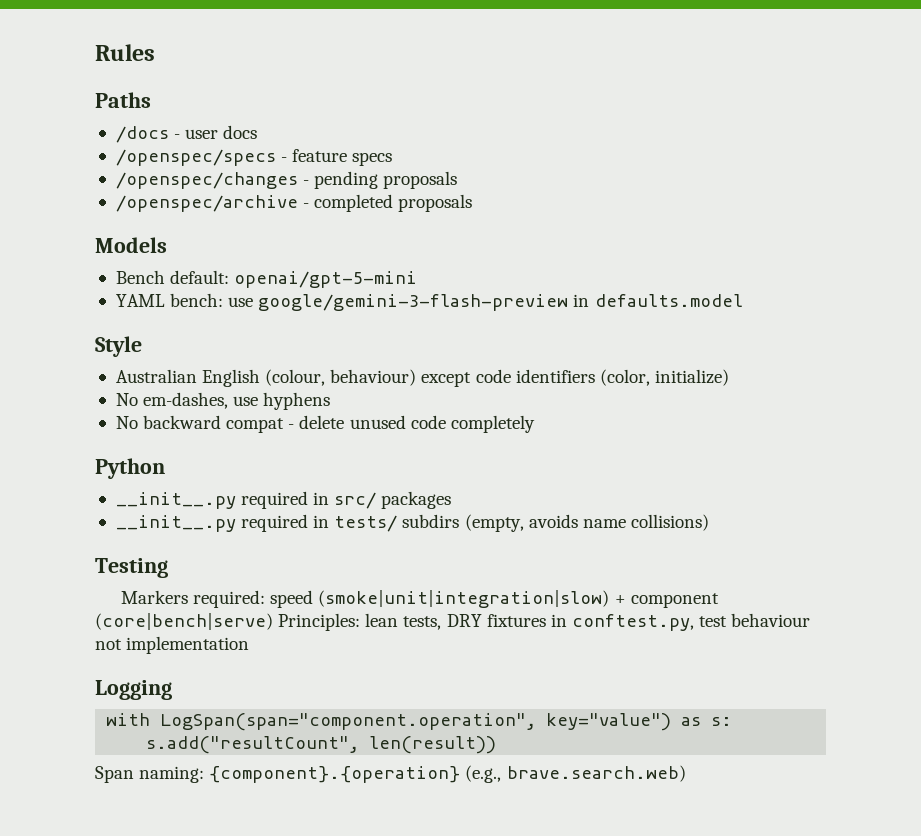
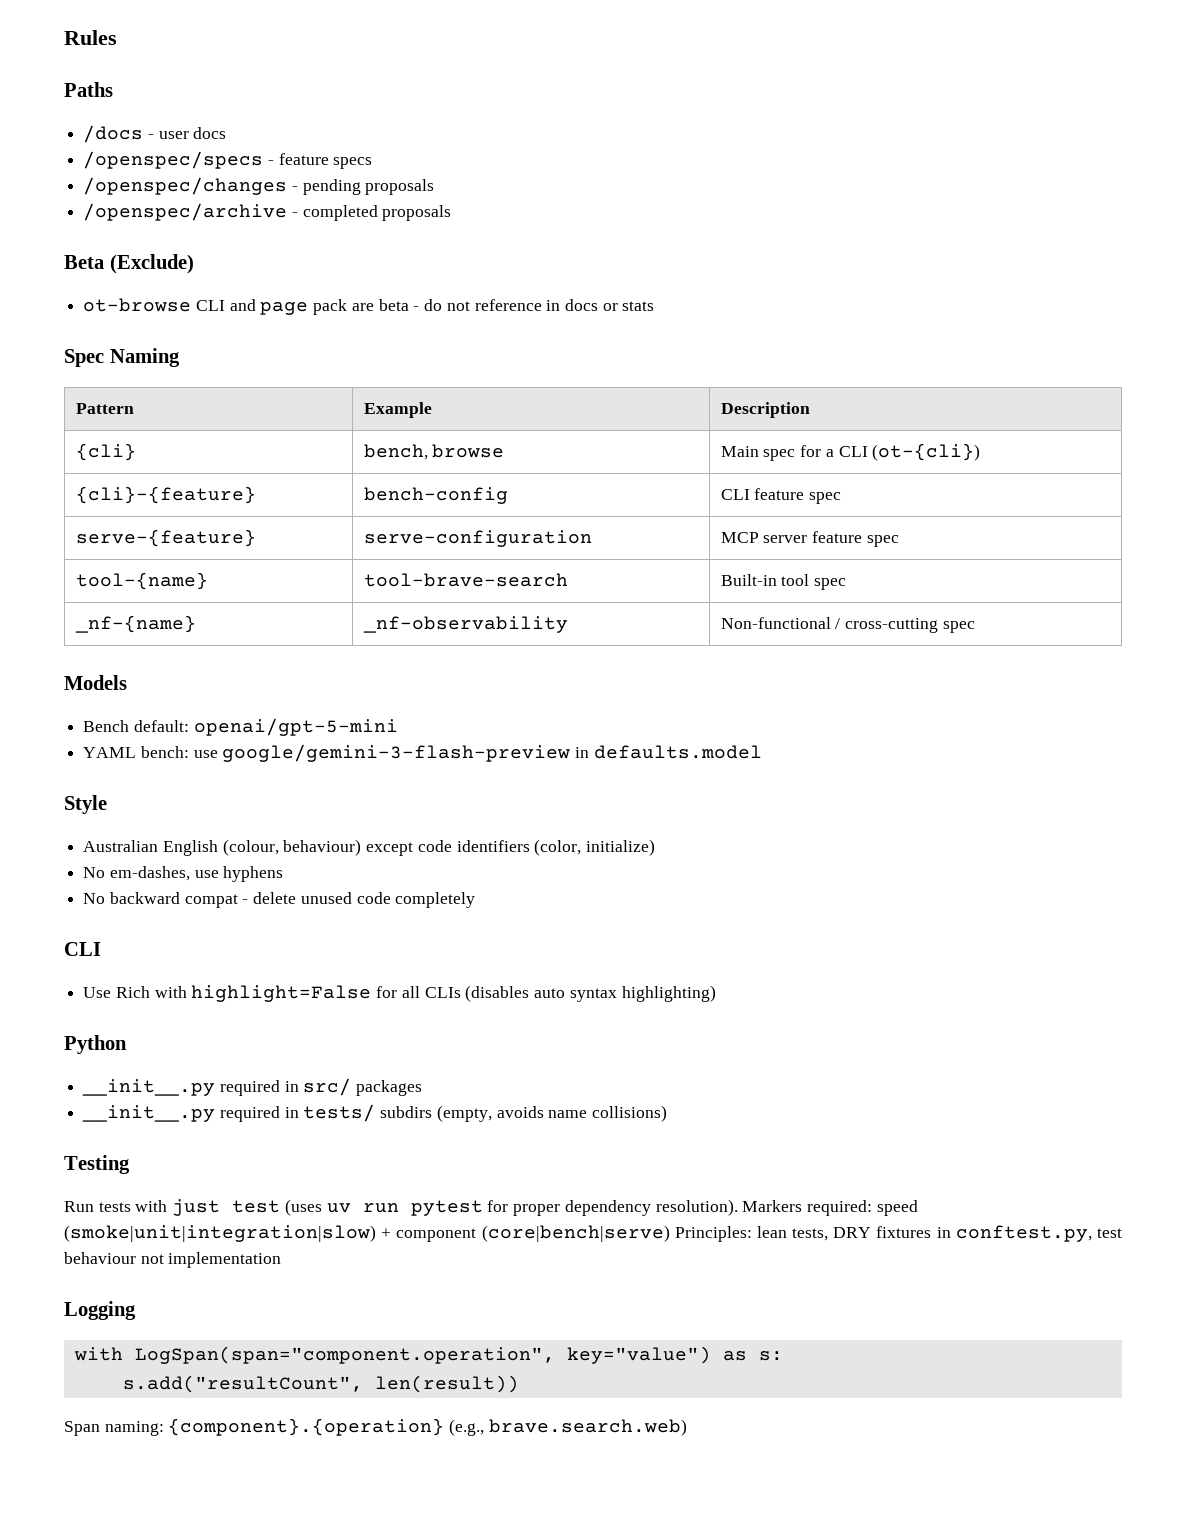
(473, 203) none -> [64,254,194,274] [83,298,655,315] [64,348,180,367] [75,403,134,414] [363,402,432,418] [720,402,810,418] [75,443,136,461] [363,444,505,460] [720,443,981,461] [75,486,256,504] [363,487,508,504] [720,488,842,504] [75,529,256,547] [363,530,592,547] [720,531,899,547] [75,572,208,590] [363,573,568,587] [720,574,847,590] [74,615,196,633] [362,616,568,633] [720,617,975,633] // Beta (Exclude) // ot-browse CLI and page pack are beta - do not reference in docs or stats // Spec Naming // Pattern | Example | Description // {cli} | bench, browse | Main spec for a CLI (ot-{cli}) // {cli}-{feature} | bench-config | CLI feature spec // serve-{feature} | serve-configuration | MCP server feature spec // tool-{name} | tool-brave-search | Built-in tool spec // _nf-{name} | _nf-observability | Non-functional / cross-cutting spec
(535, 424) none -> [64,942,101,956] [83,985,716,1002] // CLI // Use Rich with highlight=False for all CLIs (disables auto syntax highlighting)
(168, 568) none -> [64,1199,738,1216] Run tests with just test (uses uv run pytest for proper dependency resolution).

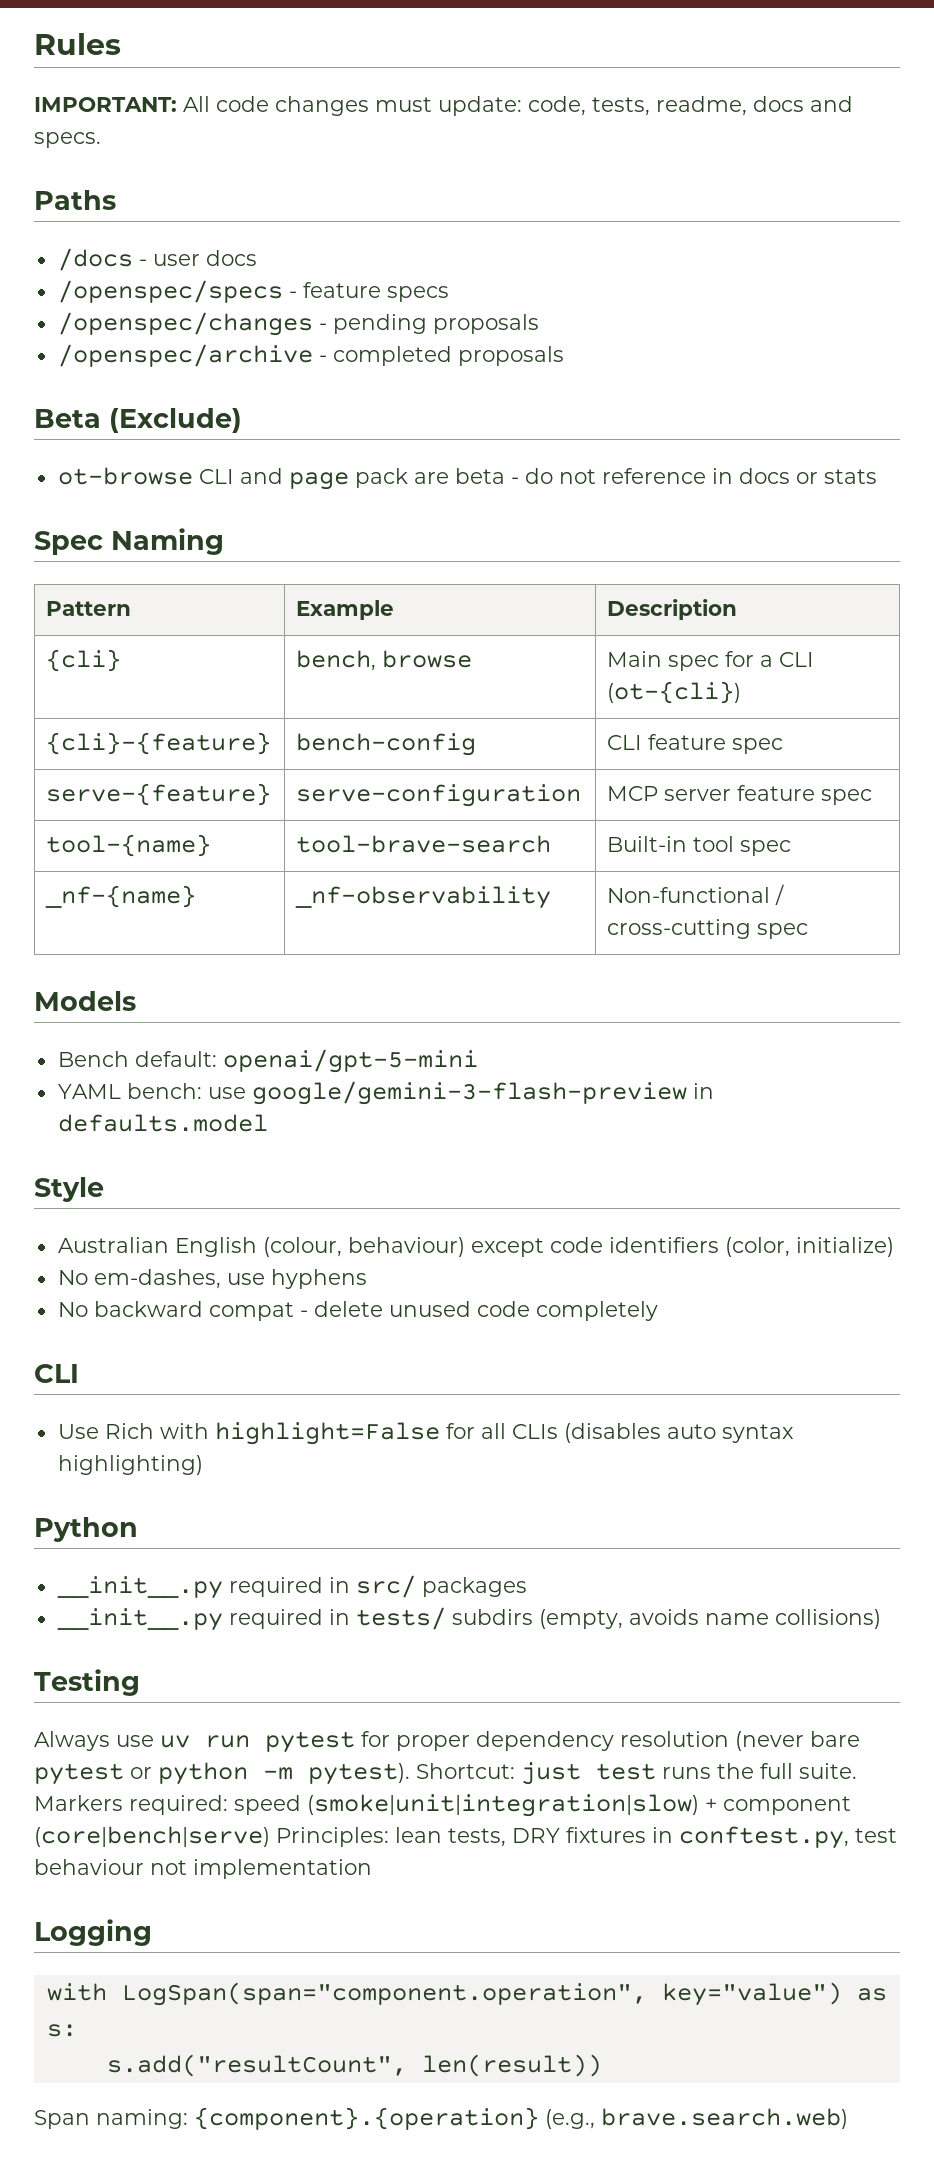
(117, 37) none -> [34,96,853,116] [34,132,101,148] // IMPORTANT: All code changes must update: code, tests, readme, docs and specs.
[64,1199,322,1216] Run tests with just test (uses -> [34,1731,154,1751] Always use
[655,1199,738,1216] resolution). -> [620,1731,860,1751] [34,1762,857,1785] resolution (never bare pytest or python -m pytest). Shortcut: just test runs the full suite.

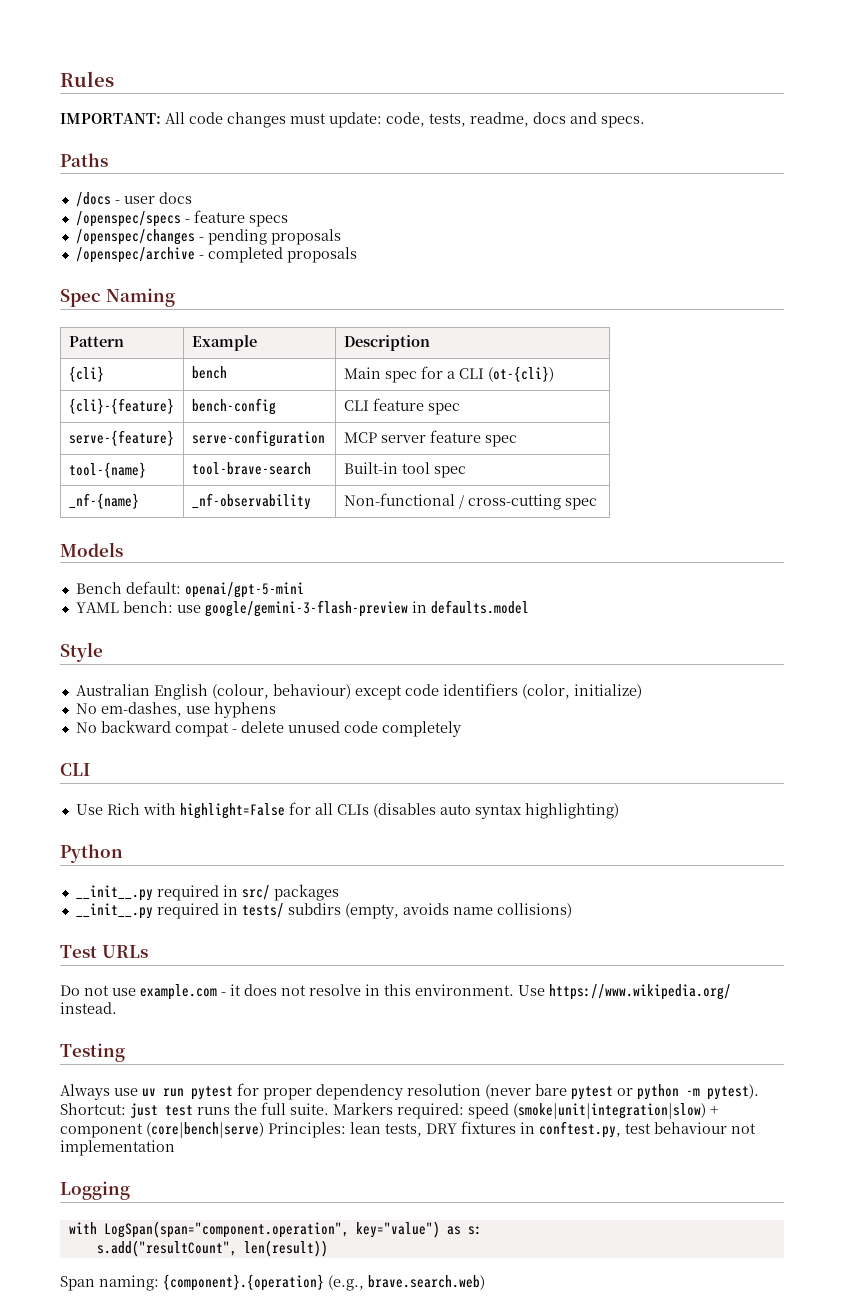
[34,408,242,433] [57,467,877,490] // Beta (Exclude) // ot-browse CLI and page pack are beta - do not reference in docs or stats -> (357, 255) none
[296,650,473,671] bench, browse -> [191,366,227,379] bench
(881, 1619) none -> [60,945,148,958] [60,984,731,1000] [60,1002,117,1014] // Test URLs // Do not use example.com - it does not resolve in this environment. Use https://www.wikipedia.org/ instead.

